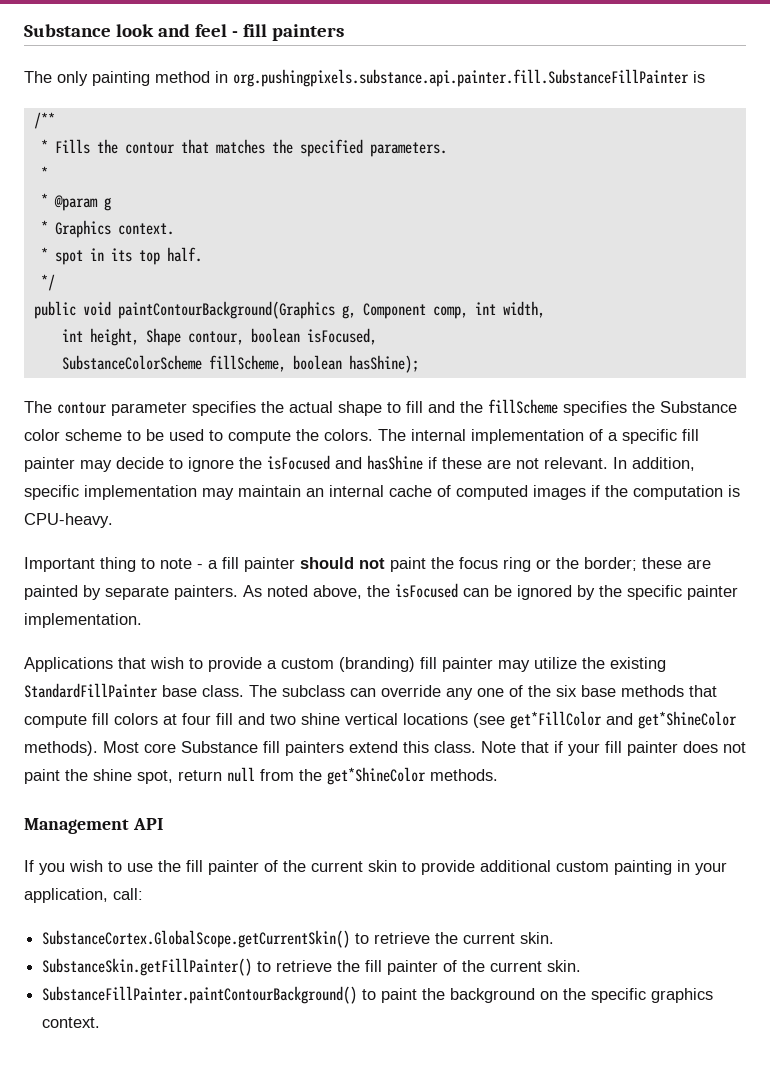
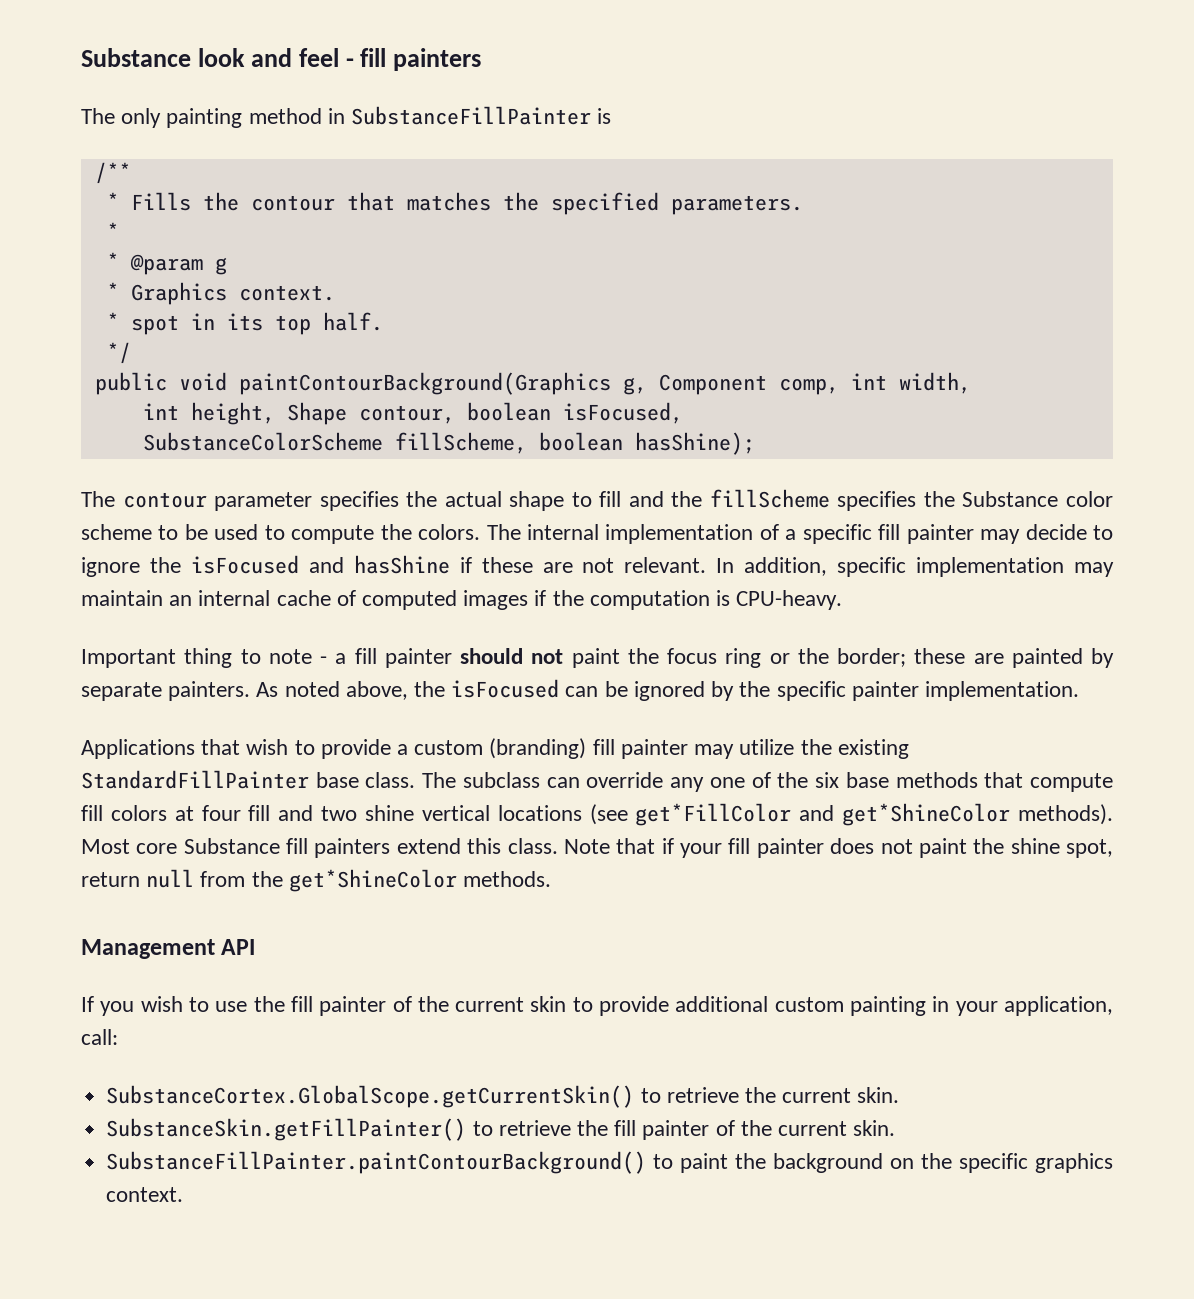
[233,69,689,87] org.pushingpixels.substance.api.painter.fill.SubstanceFillPainter -> [351,106,592,125] SubstanceFillPainter

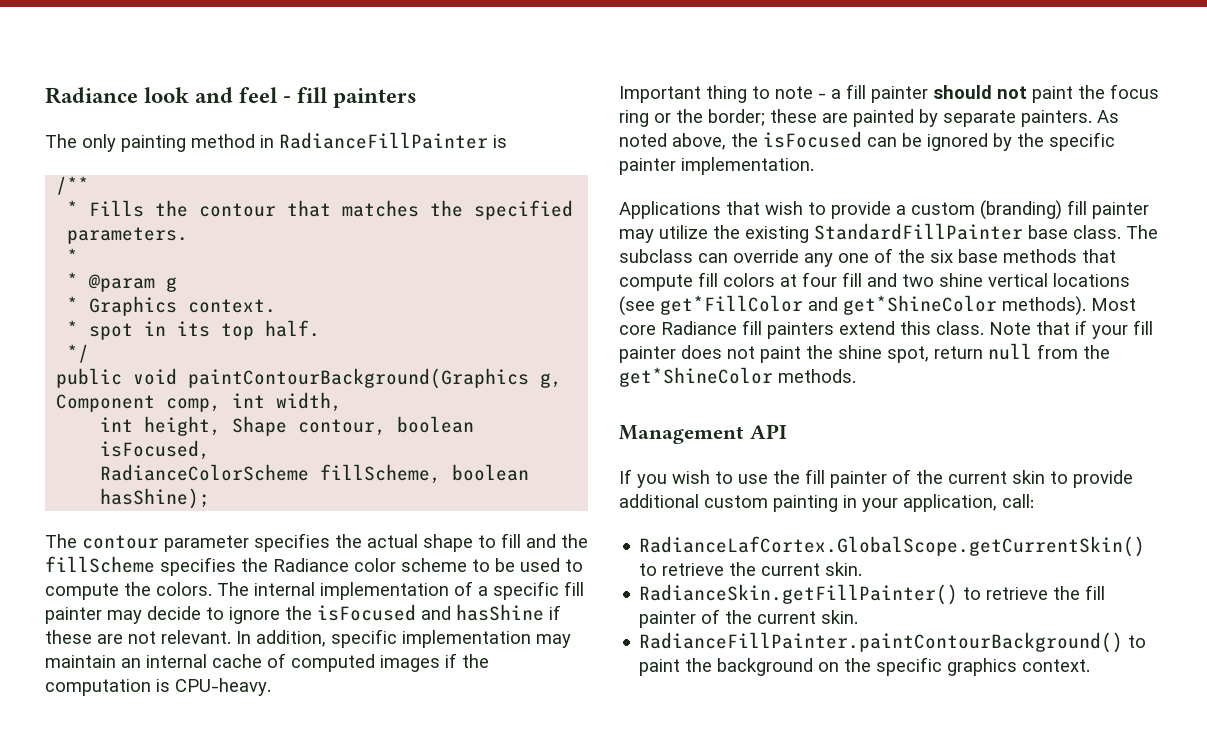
[81,48,191,67] Substance -> [45,87,138,104] Radiance
[351,106,592,125] SubstanceFillPainter -> [279,132,488,149] RadianceFillPainter
[142,432,383,451] SubstanceColorScheme -> [100,464,310,481] RadianceColorScheme
[962,491,1059,507] Substance -> [273,558,349,572] Radiance
[183,838,280,854] Substance -> [661,321,737,335] Radiance
[106,1085,635,1108] SubstanceCortex.GlobalScope.getCurrentSkin() -> [639,536,1146,557] RadianceLafCortex.GlobalScope.getCurrentSkin()
[106,1118,467,1141] SubstanceSkin.getFillPainter() -> [639,584,959,605] RadianceSkin.getFillPainter()
[106,1151,647,1174] SubstanceFillPainter.paintContourBackground() -> [639,632,1124,653] RadianceFillPainter.paintContourBackground()

